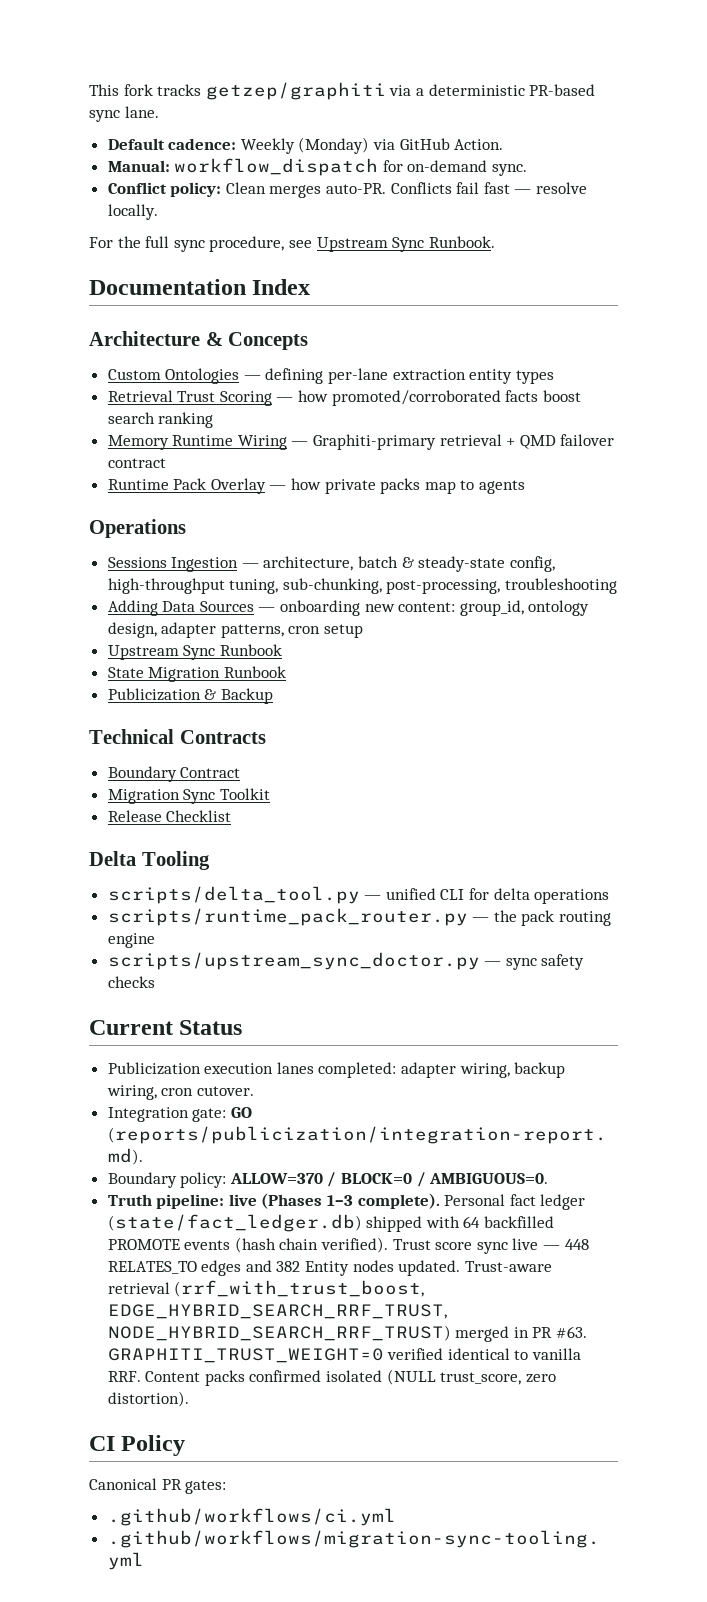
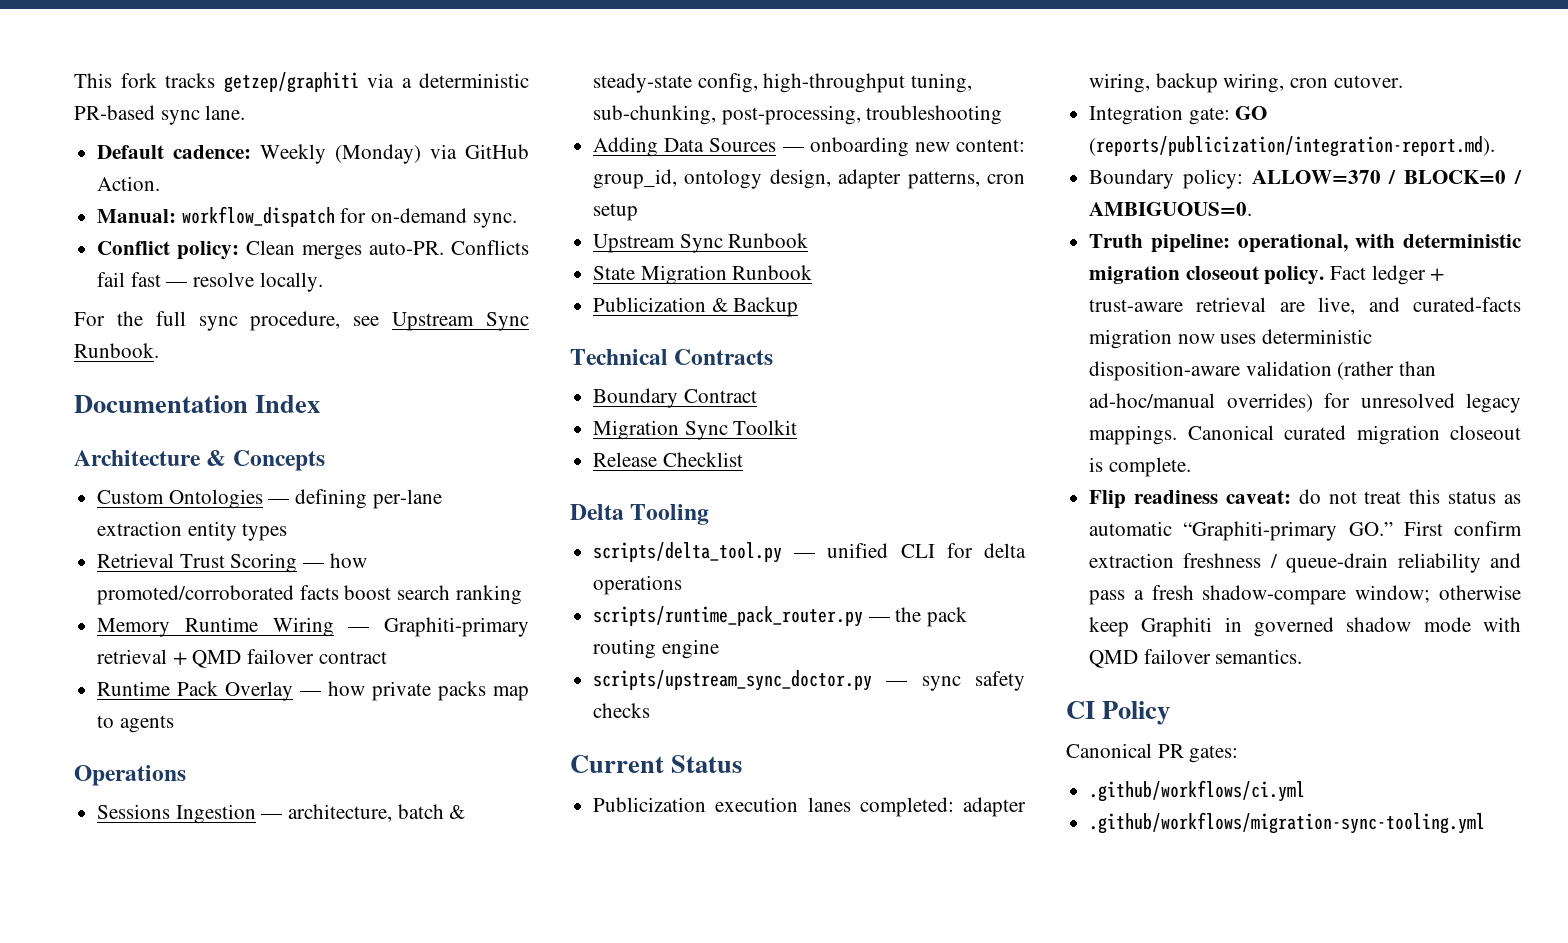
[228,1193,586,1210] [107,1214,555,1232] [107,1237,589,1254] [107,1260,552,1276] [107,1280,425,1297] [107,1304,447,1319] [107,1325,588,1342] [107,1348,582,1363] [107,1369,556,1386] [107,1391,189,1407] live (Phases 1–3 complete). Personal fact ledger (state/fact_ledger.db) shipped with 64 backfilled PROMOTE events (hash chain verified). Trust score sync live — 448 RELATES_TO edges and 382 Entity nodes updated. Trust-aware retrieval (rrf_with_trust_boost, EDGE_HYBRID_SEARCH_RRF_TRUST, NODE_HYBRID_SEARCH_RRF_TRUST) merged in PR #63. GRAPHITI_TRUST_WEIGHT=0 verified identical to vanilla RRF. Content packs confirmed isolated (NULL trust_score, zero distortion). -> [1237,234,1522,253] [1089,265,1445,285] [1089,297,1521,315] [1089,329,1373,349] [1089,361,1437,381] [1089,393,1521,413] [1089,425,1521,445] [1089,457,1191,477] [1089,489,1521,509] [1089,521,1522,541] [1089,553,1521,573] [1089,585,1521,605] [1089,617,1521,637] [1089,649,1303,668] operational, with deterministic migration closeout policy. Fact ledger + trust-aware retrieval are live, and curated-facts migration now uses deterministic disposition-aware validation (rather than ad-hoc/manual overrides) for unresolved legacy mappings. Canonical curated migration closeout is complete. // Flip readiness caveat: do not treat this status as automatic “Graphiti-primary GO.” First confirm extraction freshness / queue-drain reliability and pass a fresh shadow-compare window; otherwise keep Graphiti in governed shadow mode with QMD failover semantics.

